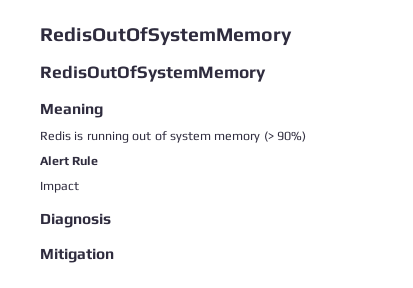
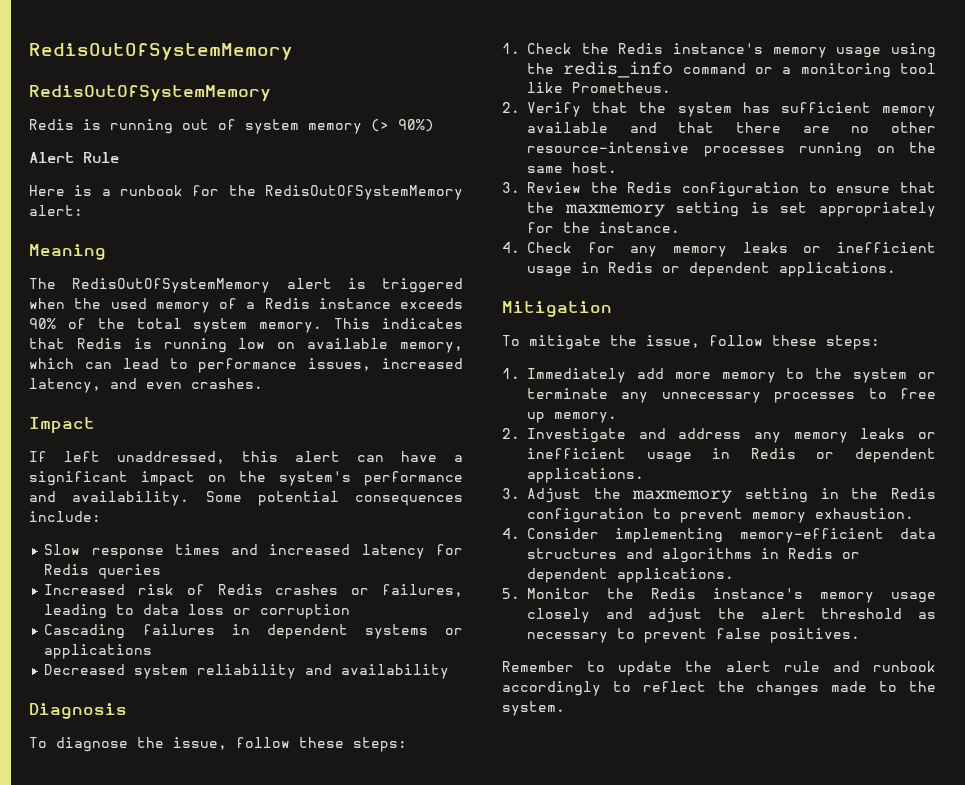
[40,103,103,118] // Meaning -> (271, 93) none
[40,181,79,193] [40,213,111,228] [40,248,114,263] Impact // Diagnosis // Mitigation -> [29,185,463,200] [29,205,83,216] [29,244,106,260] [29,278,463,293] [29,298,463,313] [29,318,463,333] [29,338,463,353] [29,358,463,373] [29,378,263,393] [29,417,95,433] [29,451,463,464] [29,471,463,486] [29,491,463,506] [29,511,101,522] [44,544,463,559] [44,564,162,579] [44,584,463,597] [44,604,351,619] [44,624,463,639] [44,644,153,659] [44,664,450,679] [29,703,127,719] [29,737,407,752] [502,43,936,58] [527,61,936,78] [527,82,671,93] [502,102,936,117] [527,122,936,133] [527,142,936,157] [527,162,617,173] [502,182,936,197] [527,202,936,217] [527,222,680,233] [502,242,936,257] [527,262,896,277] [502,301,612,317] [502,335,880,350] [502,368,936,383] [527,388,936,403] [527,412,617,423] [502,428,936,443] [527,448,936,463] [527,468,644,483] [502,488,936,503] [527,508,914,523] [502,528,936,543] [527,548,860,563] [527,568,734,583] [502,588,936,603] [527,608,936,623] [527,628,860,643] [502,661,936,676] [502,681,936,696] [502,701,565,716] Here is a runbook for the RedisOutOfSystemMemory alert: // Meaning // The RedisOutOfSystemMemory alert is triggered when the used memory of a Redis instance exceeds 90% of the total system memory. This indicates that Redis is running low on available memory, which can lead to performance issues, increased latency, and even crashes. // Impact // If left unaddressed, this alert can have a significant impact on the system's performance and availability. Some potential consequences include: // Slow response times and increased latency for Redis queries // Increased risk of Redis crashes or failures, leading to data loss or corruption // Cascading failures in dependent systems or applications // Decreased system reliability and availability // Diagnosis // To diagnose the issue, follow these steps: // 1. Check the Redis instance's memory usage using the redis_info command or a monitoring tool like Prometheus. // 2. Verify that the system has sufficient memory available and that there are no other resource-intensive processes running on the same host. // 3. Review the Redis configuration to ensure that the maxmemory setting is set appropriately for the instance. // 4. Check for any memory leaks or inefficient usage in Redis or dependent applications. // Mitigation // To mitigate the issue, follow these steps: // 1. Immediately add more memory to the system or terminate any unnecessary processes to free up memory. // 2. Investigate and address any memory leaks or inefficient usage in Redis or dependent applications. // 3. Adjust the maxmemory setting in the Redis configuration to prevent memory exhaustion. // 4. Consider implementing memory-efficient data structures and algorithms in Redis or dependent applications. // 5. Monitor the Redis instance's memory usage closely and adjust the alert threshold as necessary to prevent false positives. // Remember to update the alert rule and runbook accordingly to reflect the changes made to the system.

